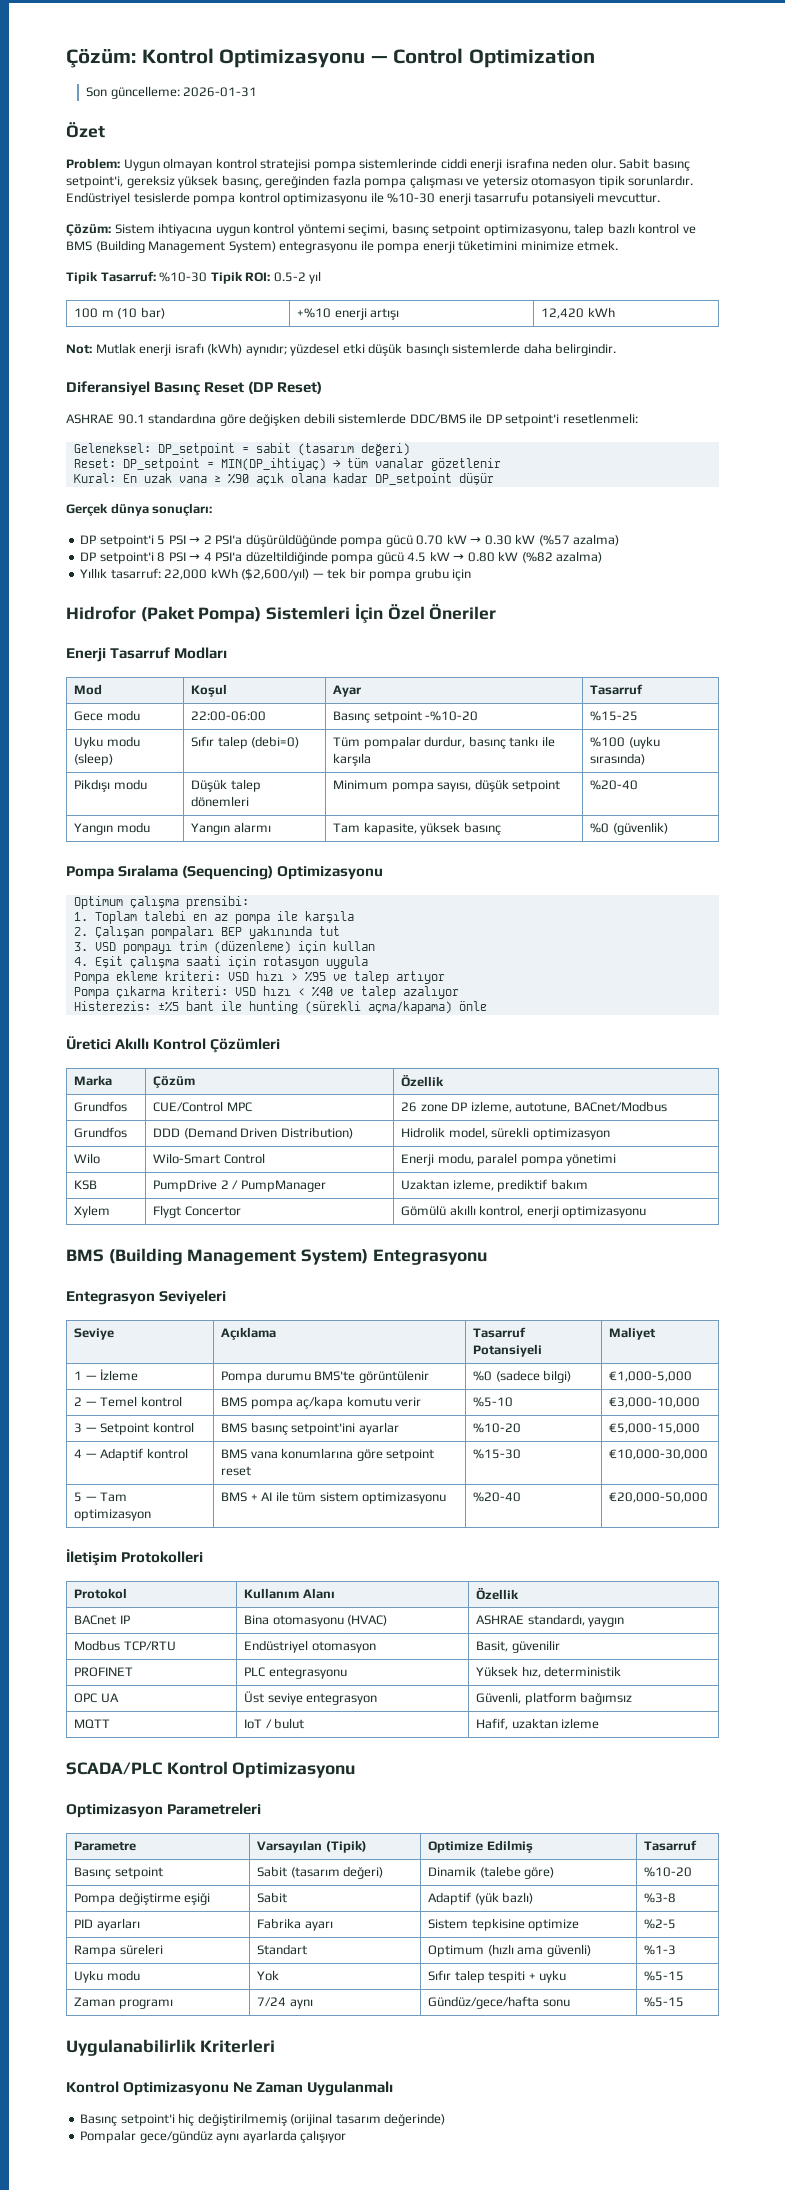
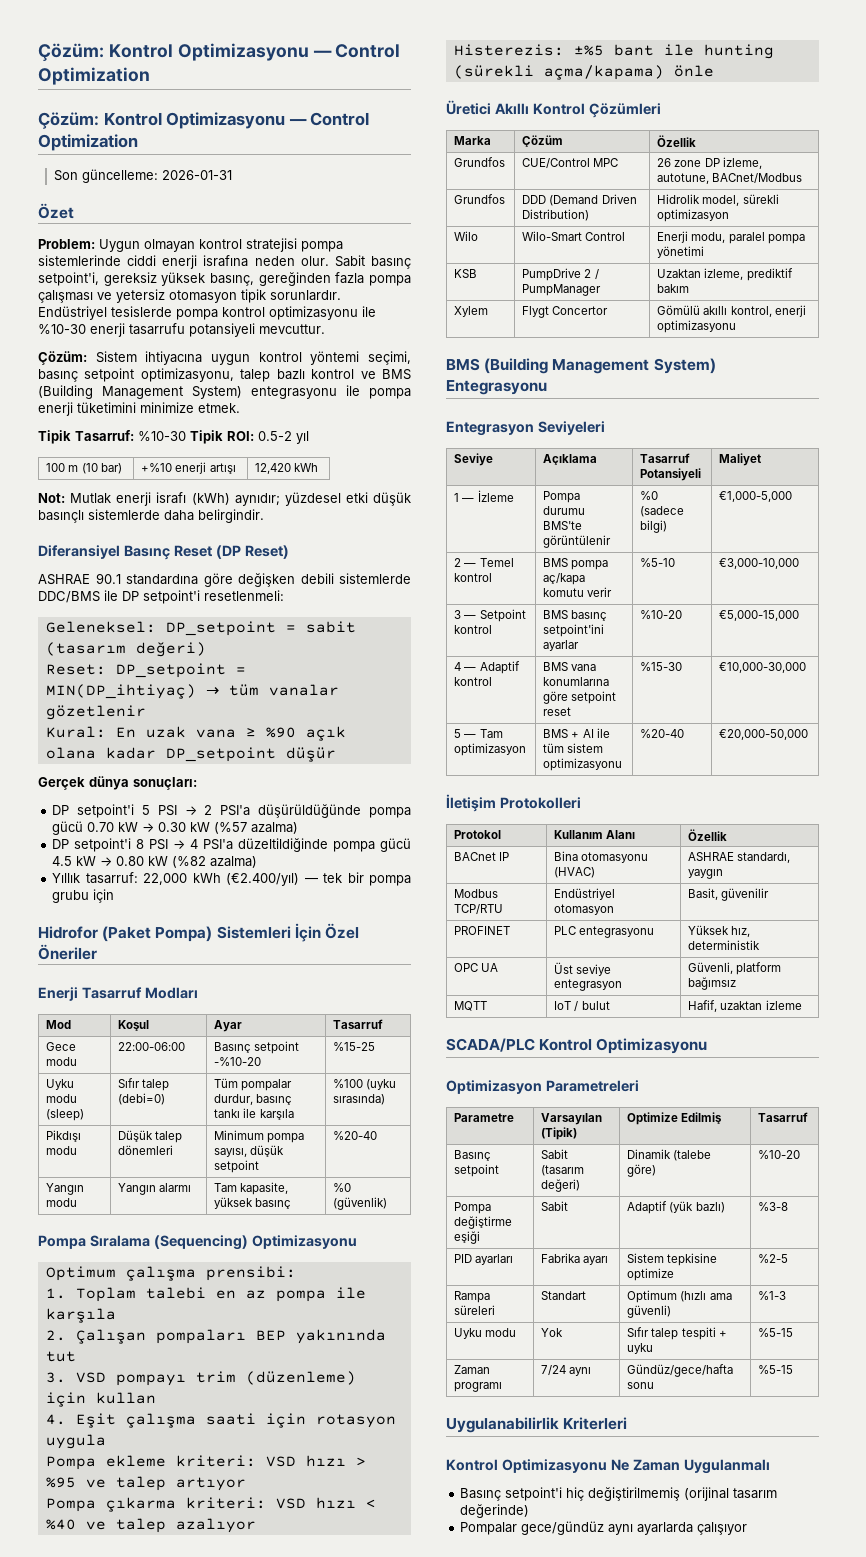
[66,48,595,68] Çözüm: Kontrol Optimizasyonu — Control Optimization -> [38,43,401,62] [38,67,150,85] [38,112,370,129] [38,134,138,151] Çözüm: Kontrol Optimizasyonu — Control Optimization // Çözüm: Kontrol Optimizasyonu — Control Optimization
[241,568,310,581] ($2,600/yıl) -> [226,873,300,886] (€2.400/yıl)

